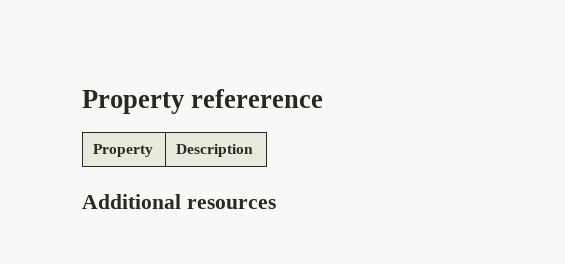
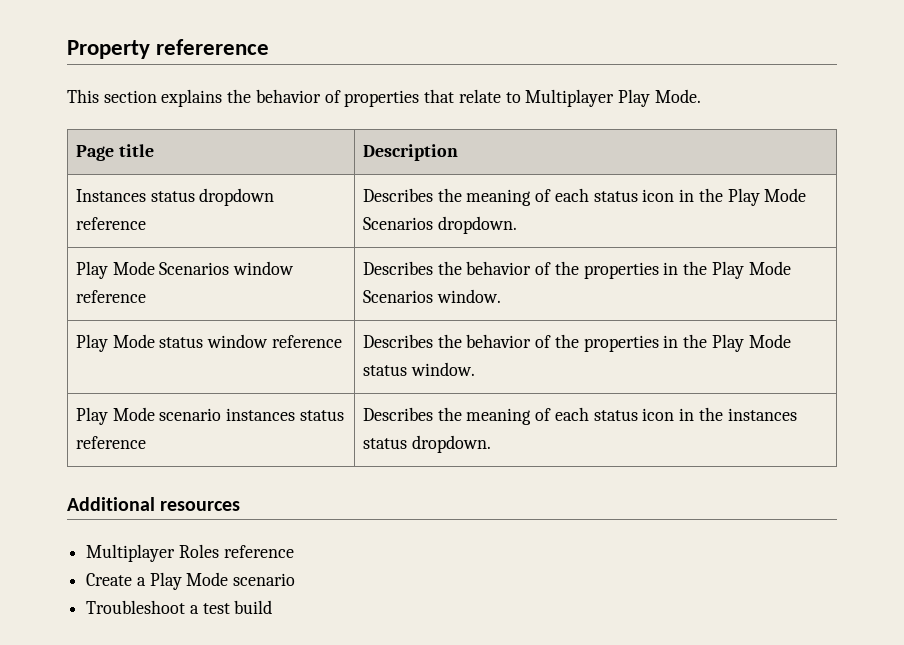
[93,144,154,157] [176,144,254,157] [82,194,276,209] // Property | Description // Additional resources -> [67,89,701,107] [75,144,154,161] [362,144,458,161] [75,188,275,206] [75,217,146,230] [362,188,807,206] [362,216,517,234] [75,261,295,279] [75,290,146,303] [362,261,791,279] [362,289,501,303] [75,334,342,352] [362,334,791,352] [362,362,475,376] [75,407,344,425] [75,436,146,449] [362,407,797,425] [362,435,491,453] [67,497,241,511] [86,544,294,562] [86,572,296,590] [86,600,273,614] // This section explains the behavior of properties that relate to Multiplayer Play Mode. // Page title | Description // Instances status dropdown reference | Describes the meaning of each status icon in the Play Mode Scenarios dropdown. // Play Mode Scenarios window reference | Describes the behavior of the properties in the Play Mode Scenarios window. // Play Mode status window reference | Describes the behavior of the properties in the Play Mode status window. // Play Mode scenario instances status reference | Describes the meaning of each status icon in the instances status dropdown. // Additional resources // Multiplayer Roles reference // Create a Play Mode scenario // Troubleshoot a test build

